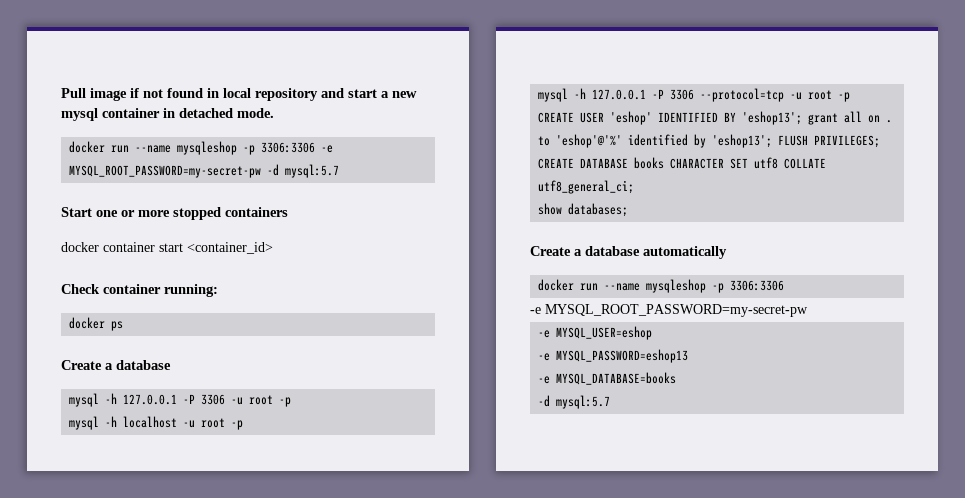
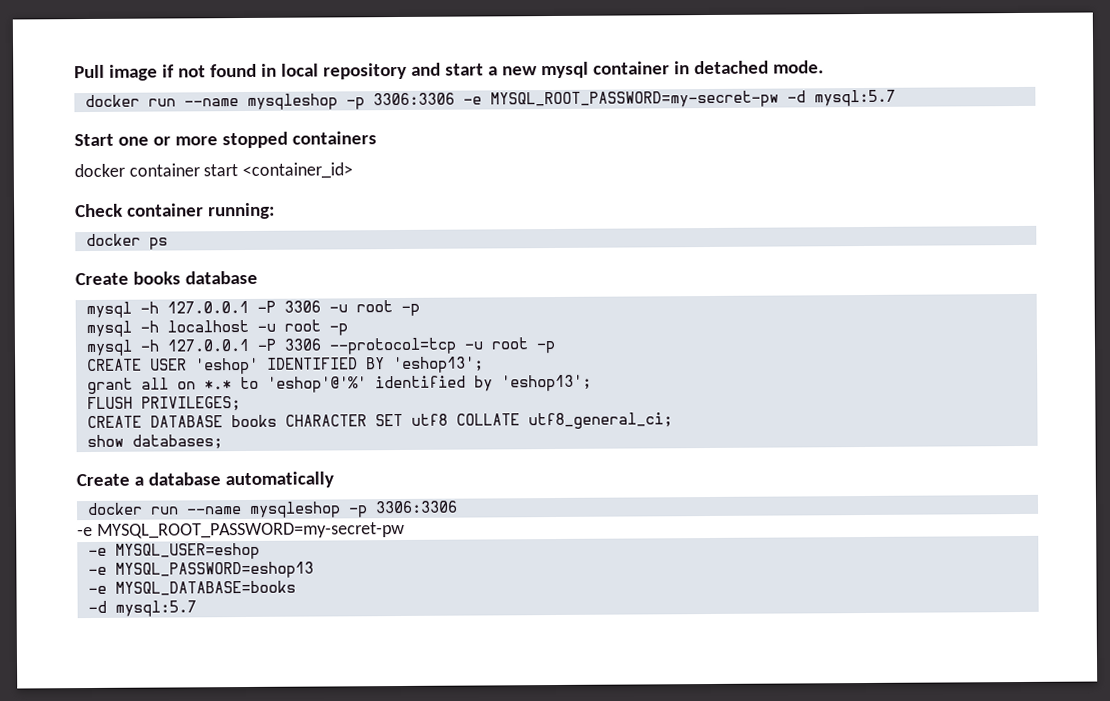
[105,363,113,370] a -> [132,271,181,285] books
(803, 118) none -> (484, 365) //
[886,120,893,123] . -> [203,380,232,390] *.*
(773, 141) none -> (592, 383) //

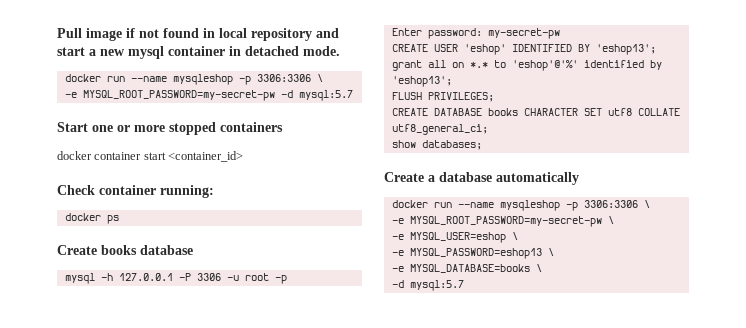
(455, 99) none -> [316,74,323,82] \ //
[85,319,348,338] [85,337,556,357] mysql -h localhost -u root -p // mysql -h 127.0.0.1 -P 3306 --protocol=tcp -u root -p -> [391,28,560,39] Enter password: my-secret-pw
[77,521,405,539] // -e MYSQL_ROOT_PASSWORD=my-secret-pw -> [643,200,650,208] [391,216,614,227] \ // -e MYSQL_ROOT_PASSWORD=my-secret-pw \
(260, 551) none -> [511,232,518,240] \
(314, 570) none -> [547,248,554,256] \
(296, 588) none -> [535,264,542,272] \

